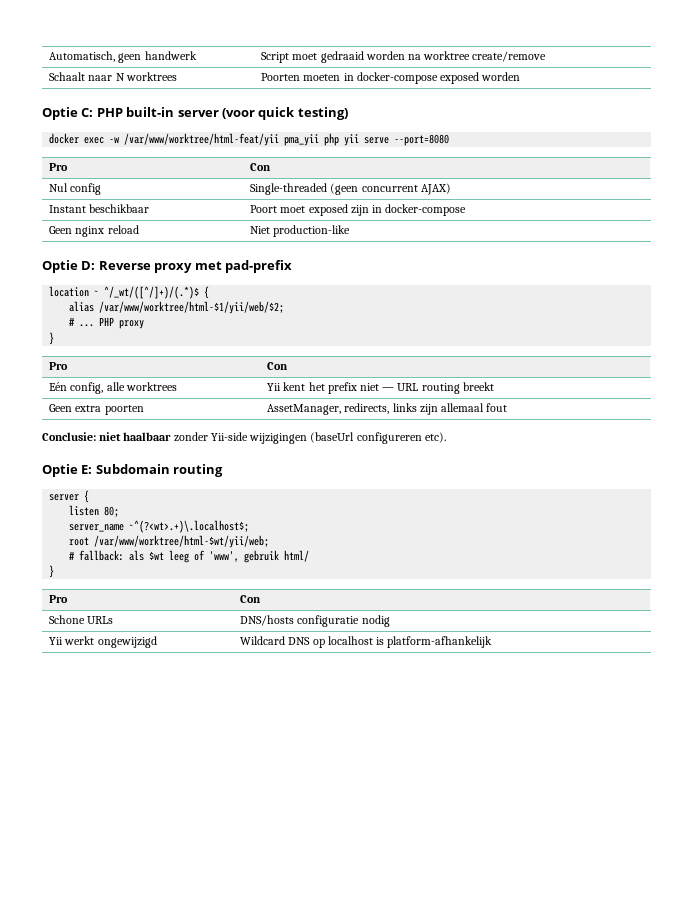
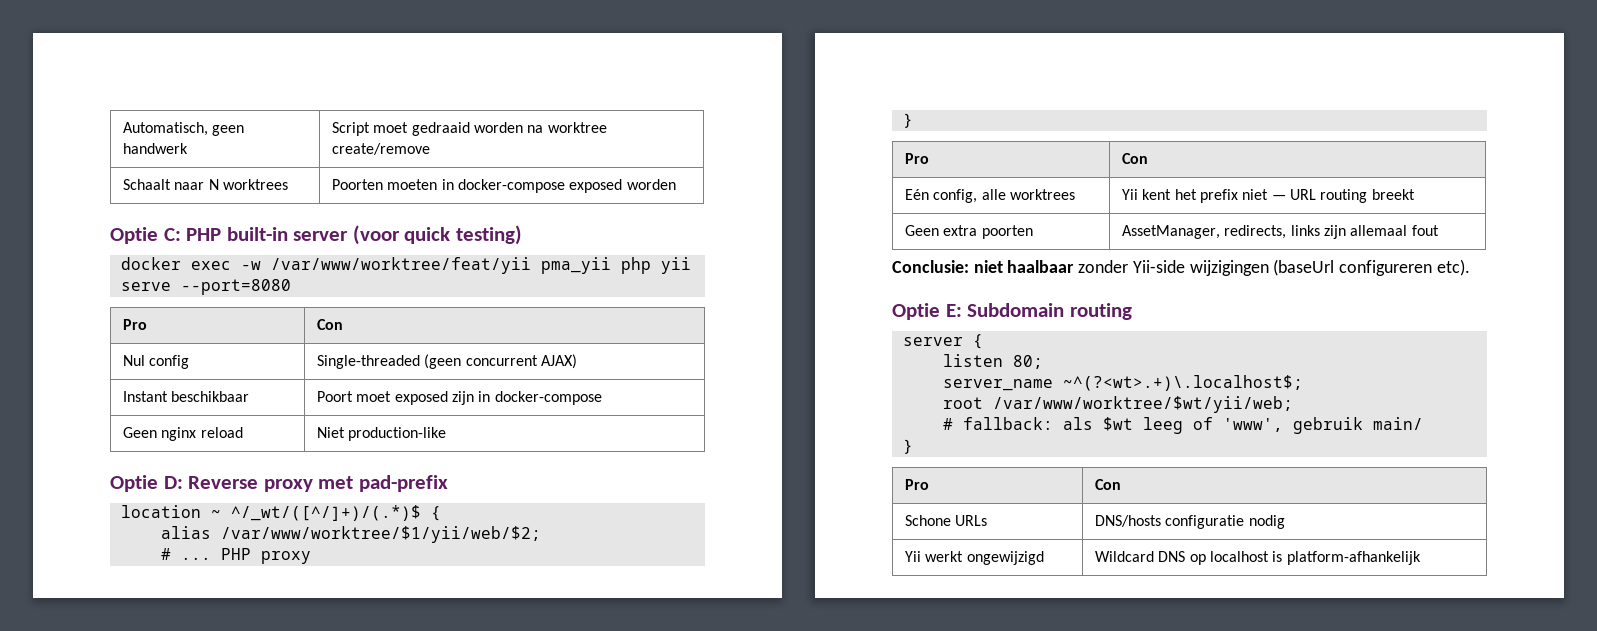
[124,133,280,146] /var/www/worktree/html-feat/yii -> [270,257,531,274] /var/www/worktree/feat/yii
[99,301,285,314] /var/www/worktree/html-$1/yii/web/$2; -> [220,526,541,543] /var/www/worktree/$1/yii/web/$2;
[94,535,270,548] /var/www/worktree/html-$wt/yii/web; -> [992,396,1293,413] /var/www/worktree/$wt/yii/web;
[284,550,310,562] html/ -> [1372,417,1423,430] main/

